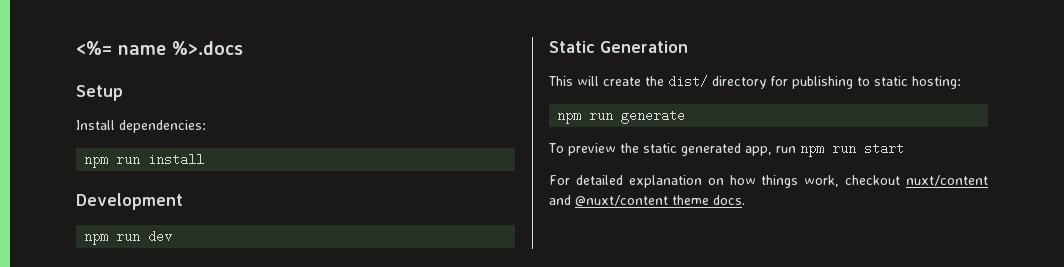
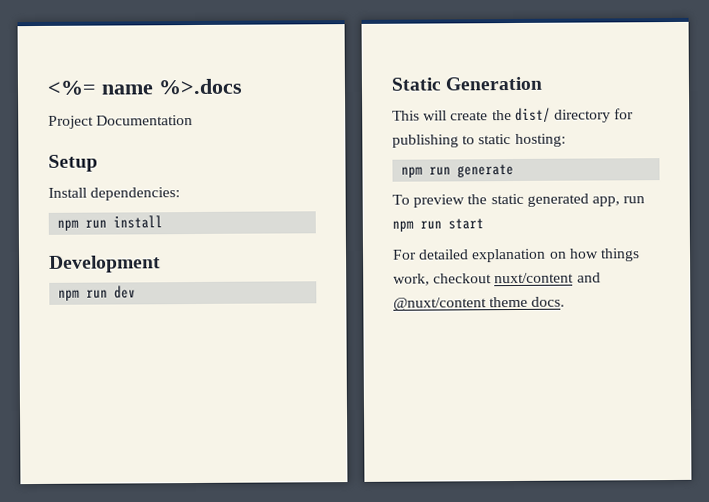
(243, 48) none -> [48,115,194,129] // Project Documentation

